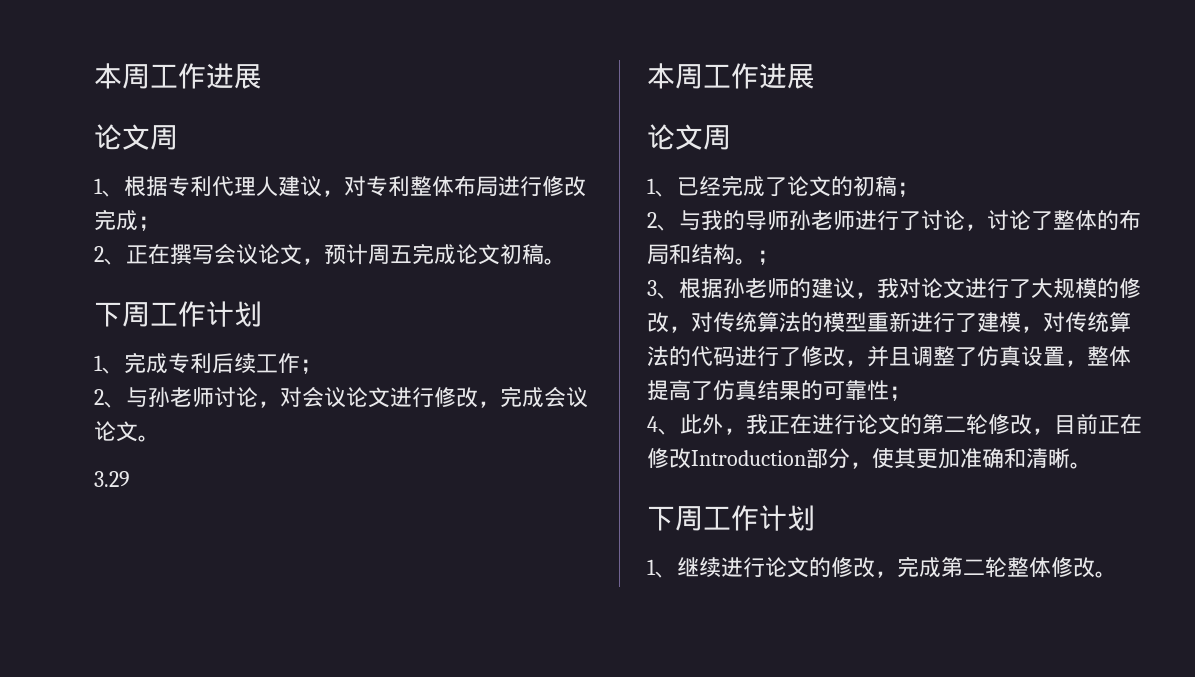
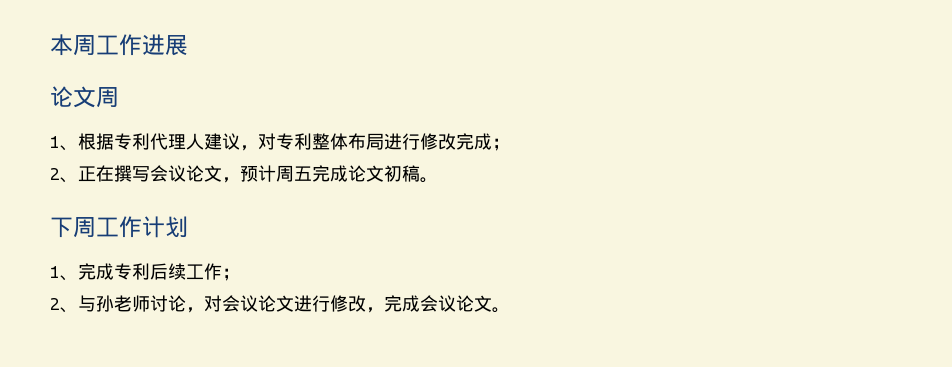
[94,471,130,487] [647,63,815,89] [647,124,731,150] [647,175,919,197] [647,210,1141,231] [647,244,779,265] [647,278,1141,299] [647,312,1131,333] [647,346,1131,367] [647,380,911,401] [647,413,1142,435] [647,448,1092,469] [647,505,815,531] [647,556,1117,578] // 3.29 // 本周工作进展 // 论文周 // 1、已经完成了论文的初稿； // 2、与我的导师孙老师进行了讨论，讨论了整体的布局和结构。； // 3、根据孙老师的建议，我对论文进行了大规模的修改，对传统算法的模型重新进行了建模，对传统算法的代码进行了修改，并且调整了仿真设置，整体提高了仿真结果的可靠性； // 4、此外，我正在进行论文的第二轮修改，目前正在修改Introduction部分，使其更加准确和清晰。 // 下周工作计划 // 1、继续进行论文的修改，完成第二轮整体修改。 -> (510, 310) none

